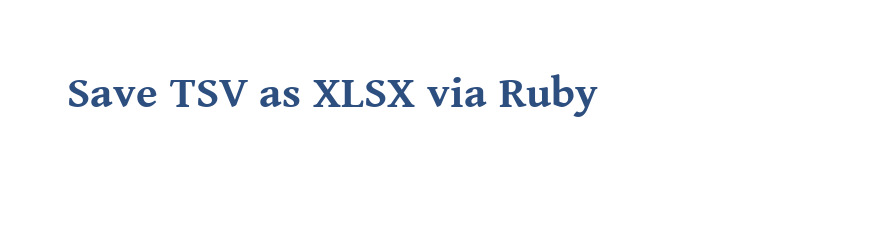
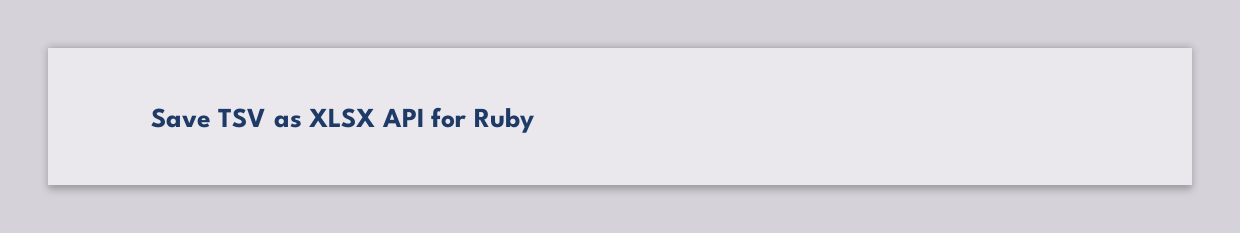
[426,77,487,107] via -> [381,107,467,128] API for

